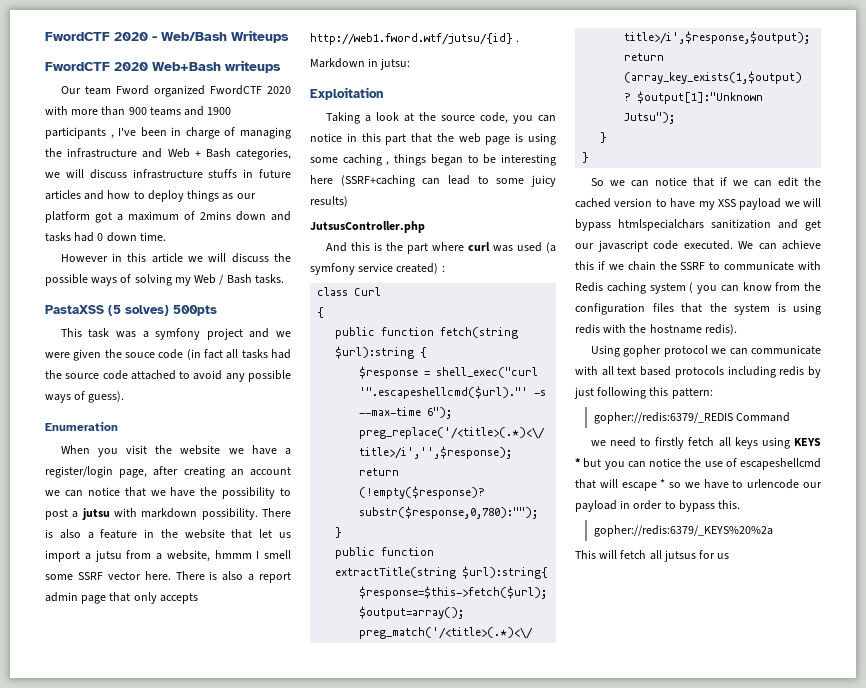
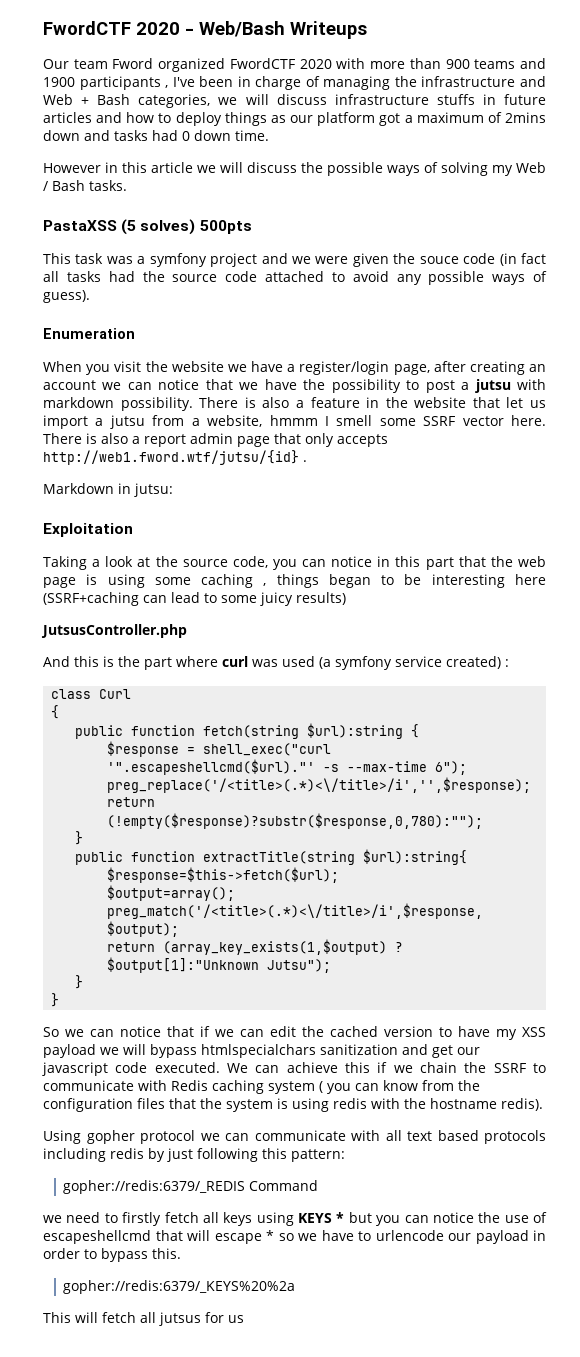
[45,60,281,73] // FwordCTF 2020 Web+Bash writeups -> (367, 30) none

